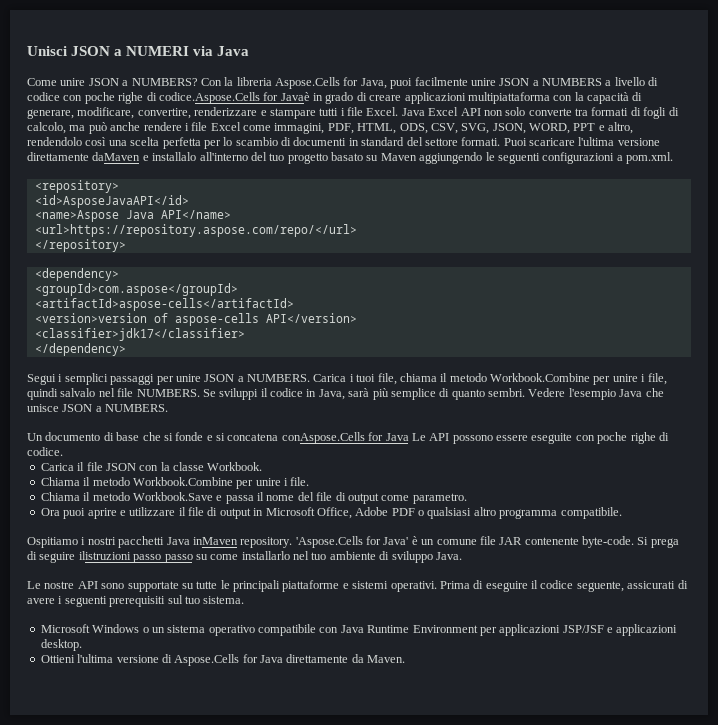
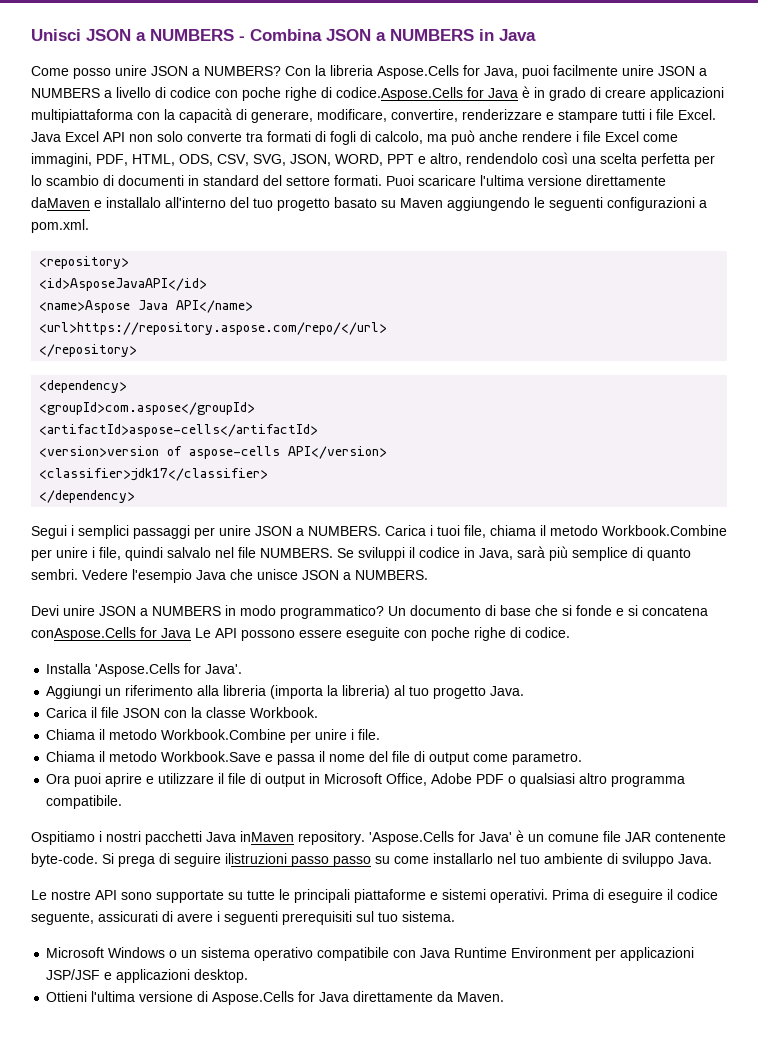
[126,46,214,56] NUMERI via -> [150,29,494,41] NUMBERS - Combina JSON a NUMBERS in
(57, 82) none -> [73,68,111,79] posso
[280,92,310,101] Javaè -> [488,86,530,98] Java è
(169, 408) none -> [31,605,384,619] Devi unire JSON a NUMBERS in modo programmatico?
(63, 451) none -> [46,663,243,677] [46,685,525,699] // Installa 'Aspose.Cells for Java'. // Aggiungi un riferimento alla libreria (importa la libreria) al tuo progetto Java.

